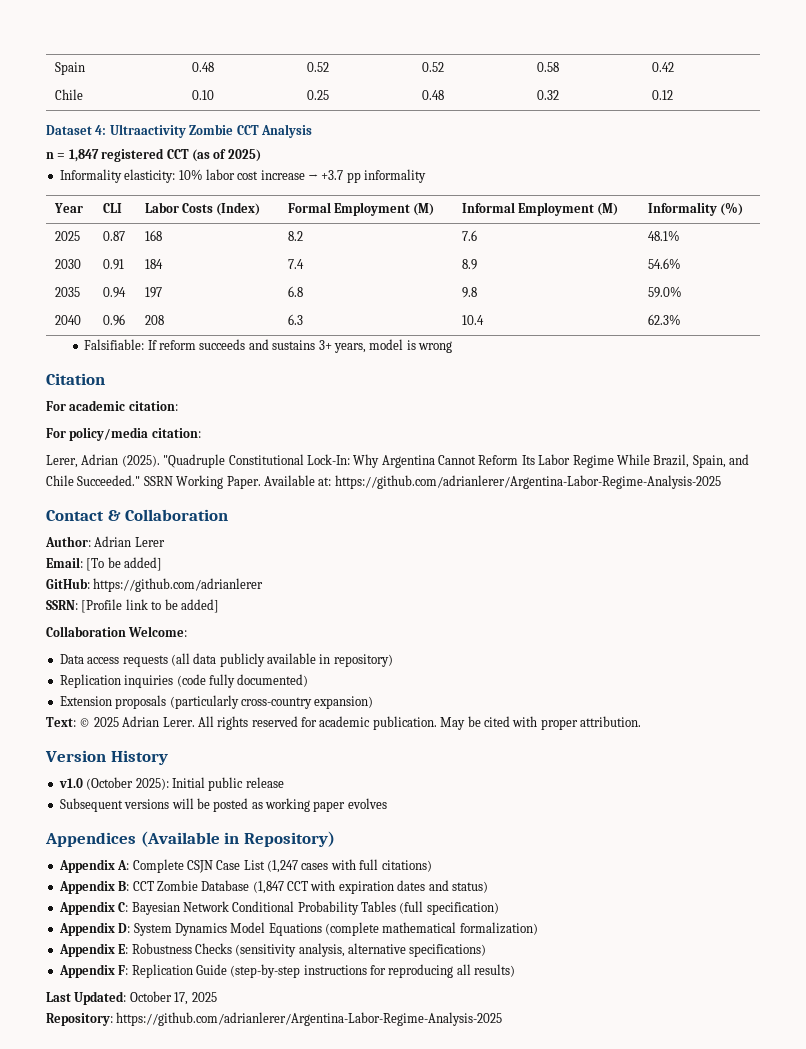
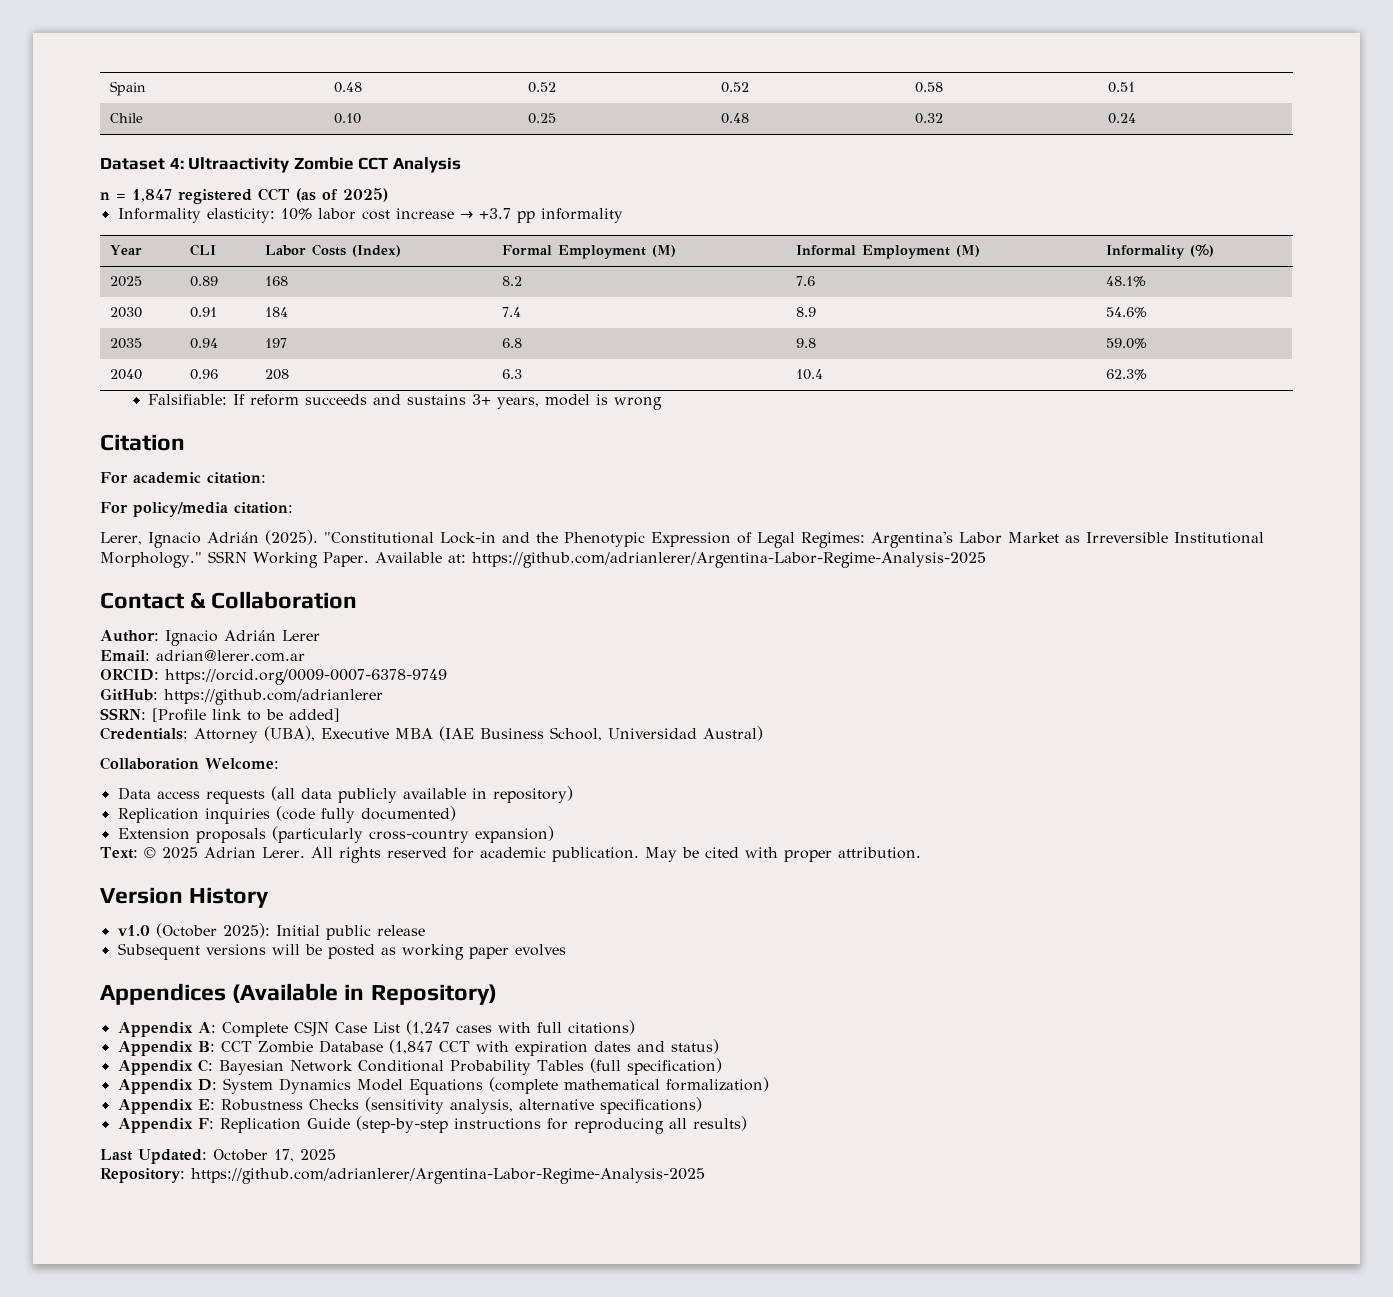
[651,62,674,72] 0.42 -> [1108,82,1136,93] 0.51
[651,90,673,100] 0.12 -> [1108,113,1137,124] 0.24
[102,231,125,241] 0.87 -> [190,276,219,287] 0.89
[81,454,749,468] [46,475,141,486] Adrian (2025). "Quadruple Constitutional Lock-In: Why Argentina Cannot Reform Its Labor Regime While Brazil, Spain, and Chile Succeeded." -> [148,530,1264,548] [100,552,202,568] Ignacio Adrián (2025). "Constitutional Lock-in and the Phenotypic Expression of Legal Regimes: Argentina's Labor Market as Irreversible Institutional Morphology."
[94,536,132,547] Adrian -> [165,630,276,646] Ignacio Adrián
[86,557,163,571] [To be added] -> [156,650,305,662] [100,668,447,685] adrian@lerer.com.ar // ORCID: https://orcid.org/0009-0007-6378-9749
(219, 606) none -> [100,726,763,743] // Credentials: Attorney (UBA), Executive MBA (IAE Business School, Universidad Austral)

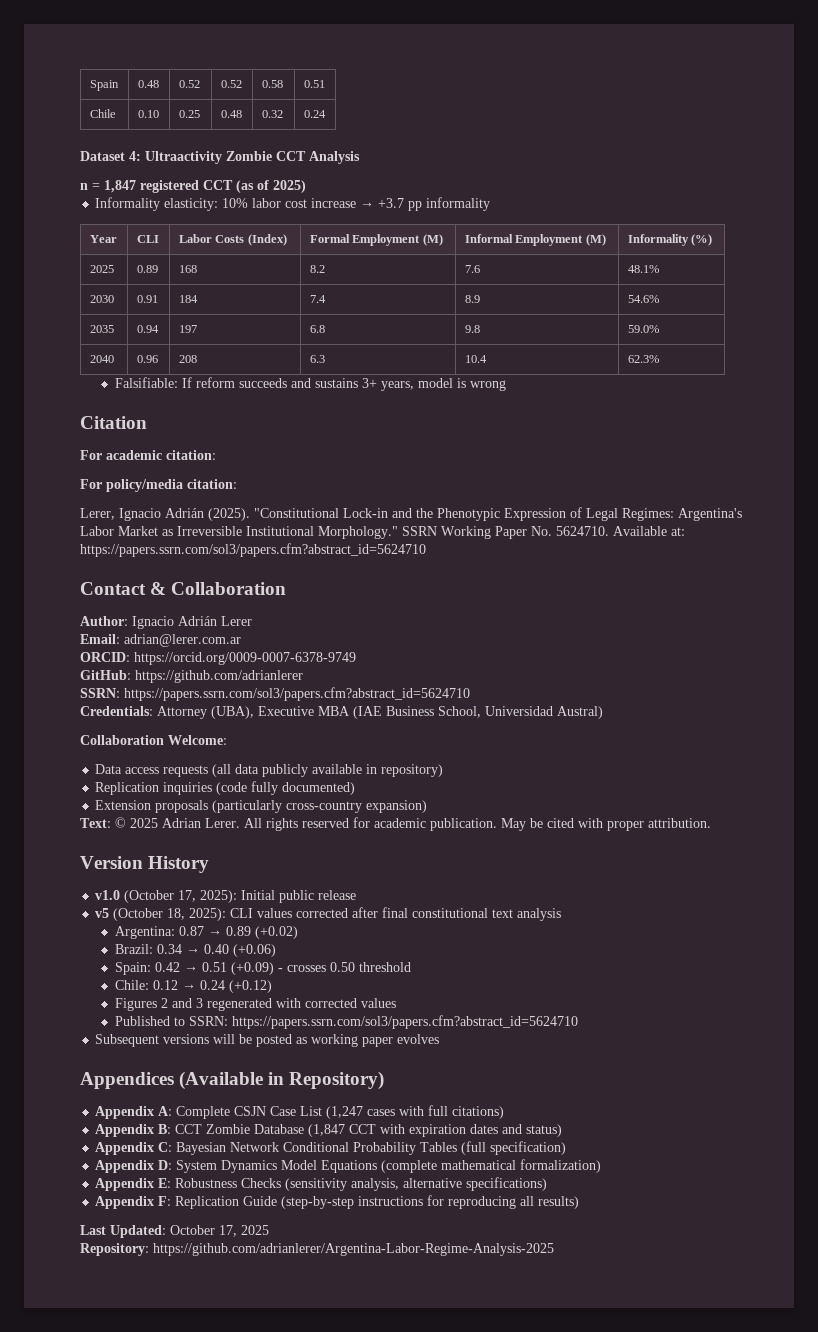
[322,552,369,567] Paper. -> [495,526,609,539] Paper No. 5624710.
[471,552,986,568] https://github.com/adrianlerer/Argentina-Labor-Regime-Analysis-2025 -> [80,543,426,557] https://papers.ssrn.com/sol3/papers.cfm?abstract_id=5624710
[152,708,340,722] [Profile link to be added] -> [124,687,470,701] https://papers.ssrn.com/sol3/papers.cfm?abstract_id=5624710
(217, 930) none -> [178,890,197,902] 17,
(425, 930) none -> [95,907,562,921] [114,926,298,939] [114,944,276,957] [114,962,411,975] [114,980,272,993] [114,998,396,1011] [114,1015,578,1029] // v5 (October 18, 2025): CLI values corrected after final constitutional text analysis // Argentina: 0.87 → 0.89 (+0.02) // Brazil: 0.34 → 0.40 (+0.06) // Spain: 0.42 → 0.51 (+0.09) - crosses 0.50 threshold // Chile: 0.12 → 0.24 (+0.12) // Figures 2 and 3 regenerated with corrected values // Published to SSRN: https://papers.ssrn.com/sol3/papers.cfm?abstract_id=5624710

